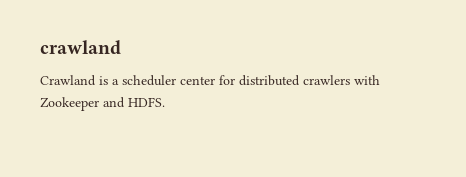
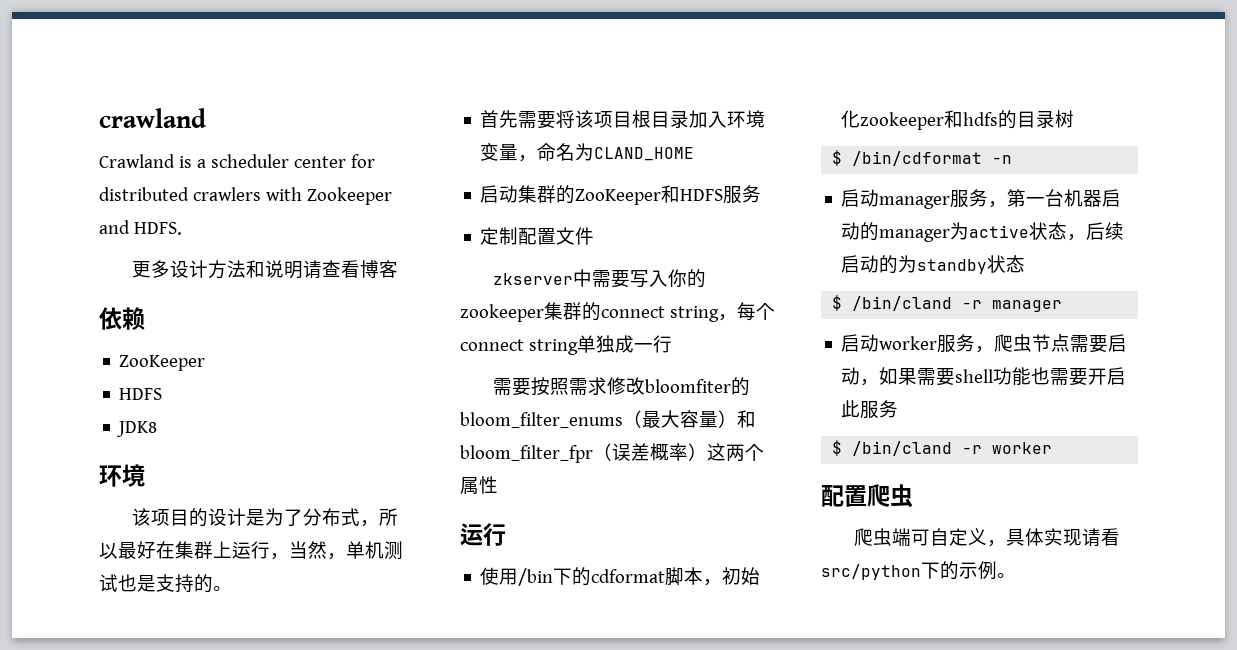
(165, 102) none -> [132,260,399,279] [99,307,145,330] [119,355,206,371] [119,388,163,400] [117,421,158,437] [99,464,145,487] [132,508,399,527] [99,541,403,560] [99,574,232,593] [480,110,766,129] [480,143,695,162] [480,185,762,205] [480,227,595,245] [493,269,707,288] [460,302,775,322] [460,335,672,355] [493,377,751,396] [460,410,756,428] [460,443,764,463] [460,476,498,495] [460,523,506,546] [480,567,761,586] [841,110,1075,130] [832,150,1013,166] [841,189,1122,209] [841,222,1125,242] [841,255,1026,274] [832,295,1063,312] [841,334,1128,353] [841,367,1127,386] [841,400,899,419] [832,440,1053,456] [821,484,913,507] [854,528,1121,547] [821,561,1016,580] // 更多设计方法和说明请查看博客 // 依赖 // ZooKeeper // HDFS // JDK8 // 环境 // 该项目的设计是为了分布式，所以最好在集群上运行，当然，单机测试也是支持的。 // 首先需要将该项目根目录加入环境变量，命名为CLAND_HOME // 启动集群的ZooKeeper和HDFS服务 // 定制配置文件 // zkserver中需要写入你的zookeeper集群的connect string，每个connect string单独成一行 // 需要按照需求修改bloomfiter的bloom_filter_enums（最大容量）和bloom_filter_fpr（误差概率）这两个属性 // 运行 // 使用/bin下的cdformat脚本，初始化zookeeper和hdfs的目录树 // $ /bin/cdformat -n // 启动manager服务，第一台机器启动的manager为active状态，后续启动的为standby状态 // $ /bin/cland -r manager // 启动worker服务，爬虫节点需要启动，如果需要shell功能也需要开启此服务 // $ /bin/cland -r worker // 配置爬虫 // 爬虫端可自定义，具体实现请看src/python下的示例。

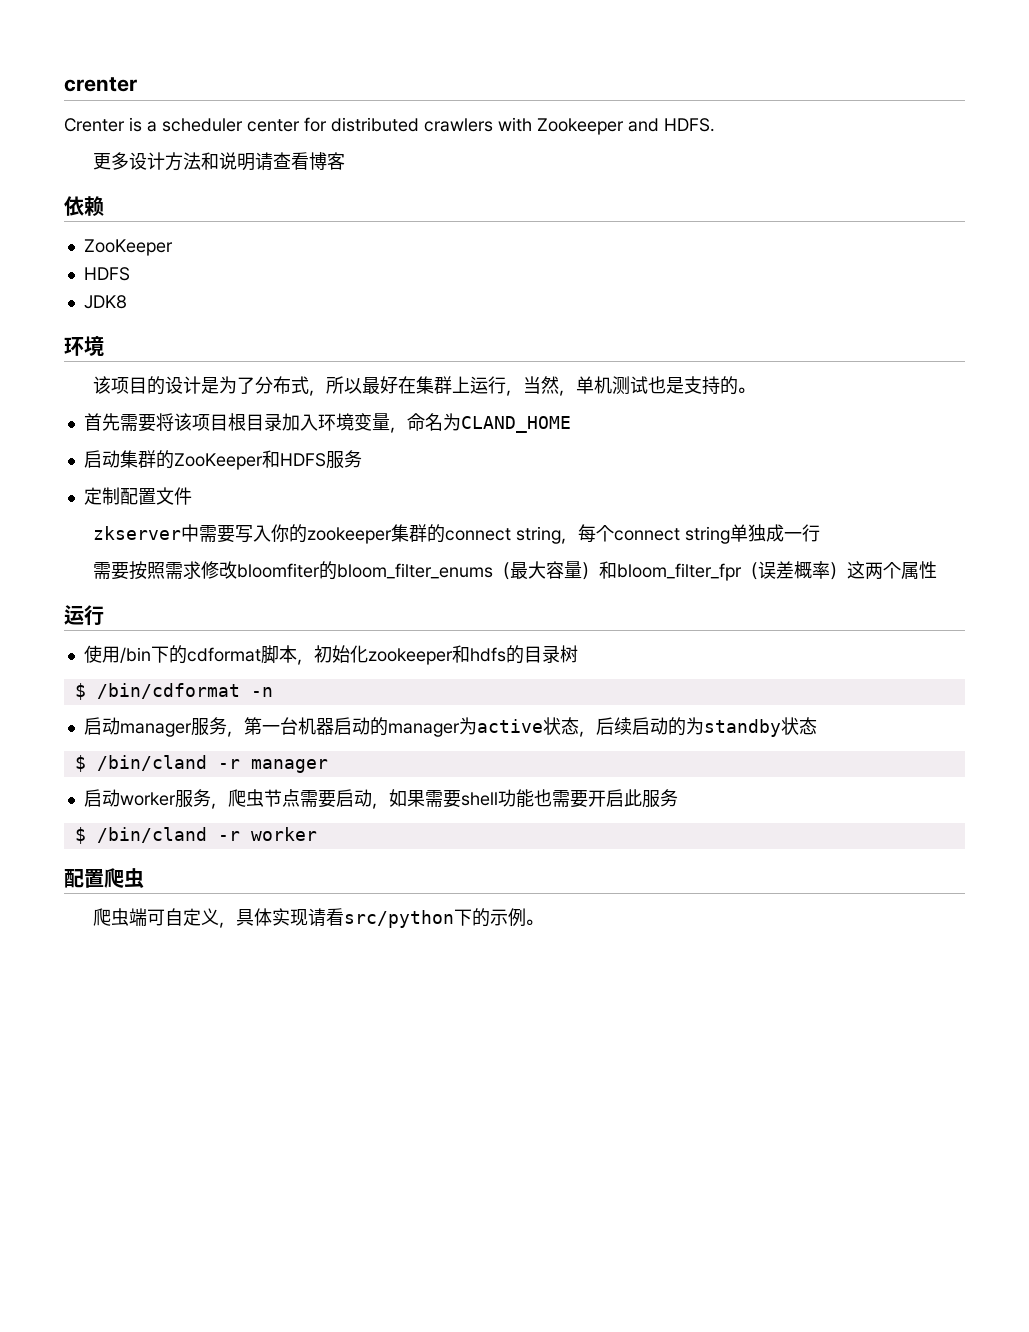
[99,108,206,128] [99,154,175,168] crawland // Crawland -> [64,77,137,92] [64,118,125,132] crenter // Crenter

